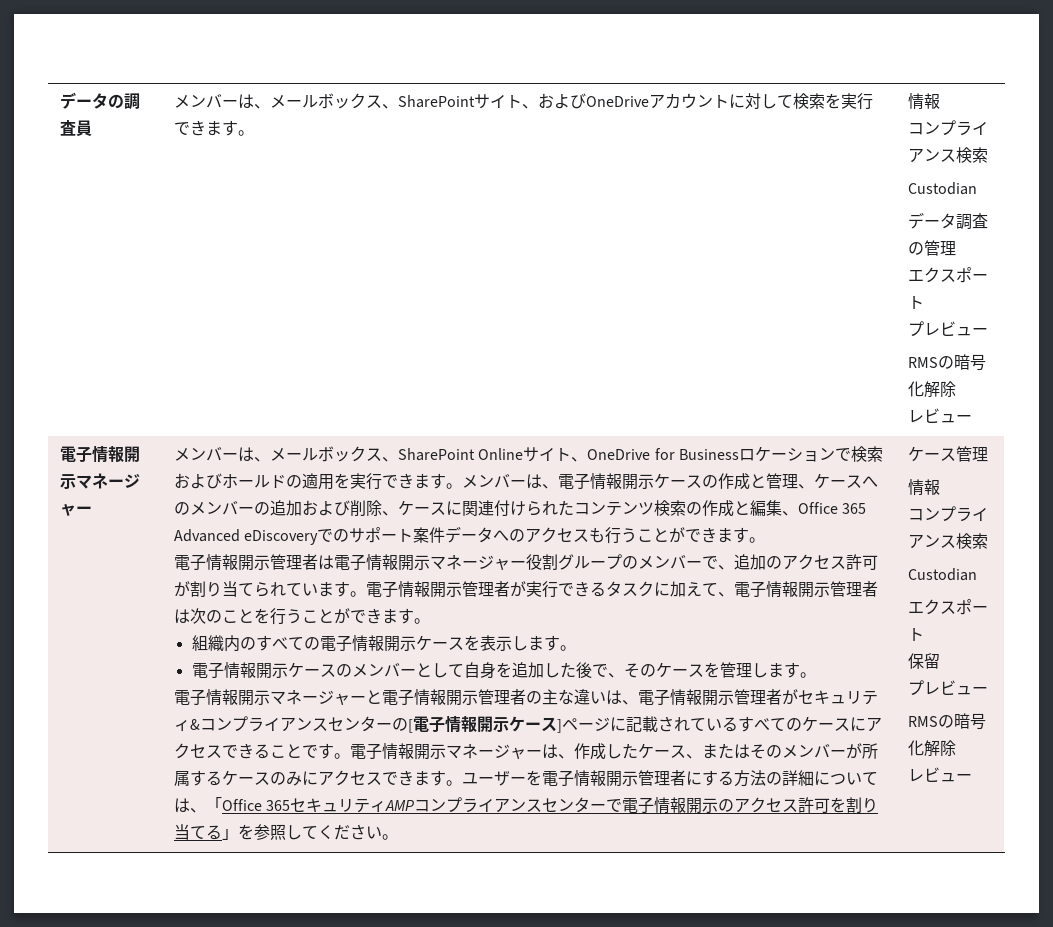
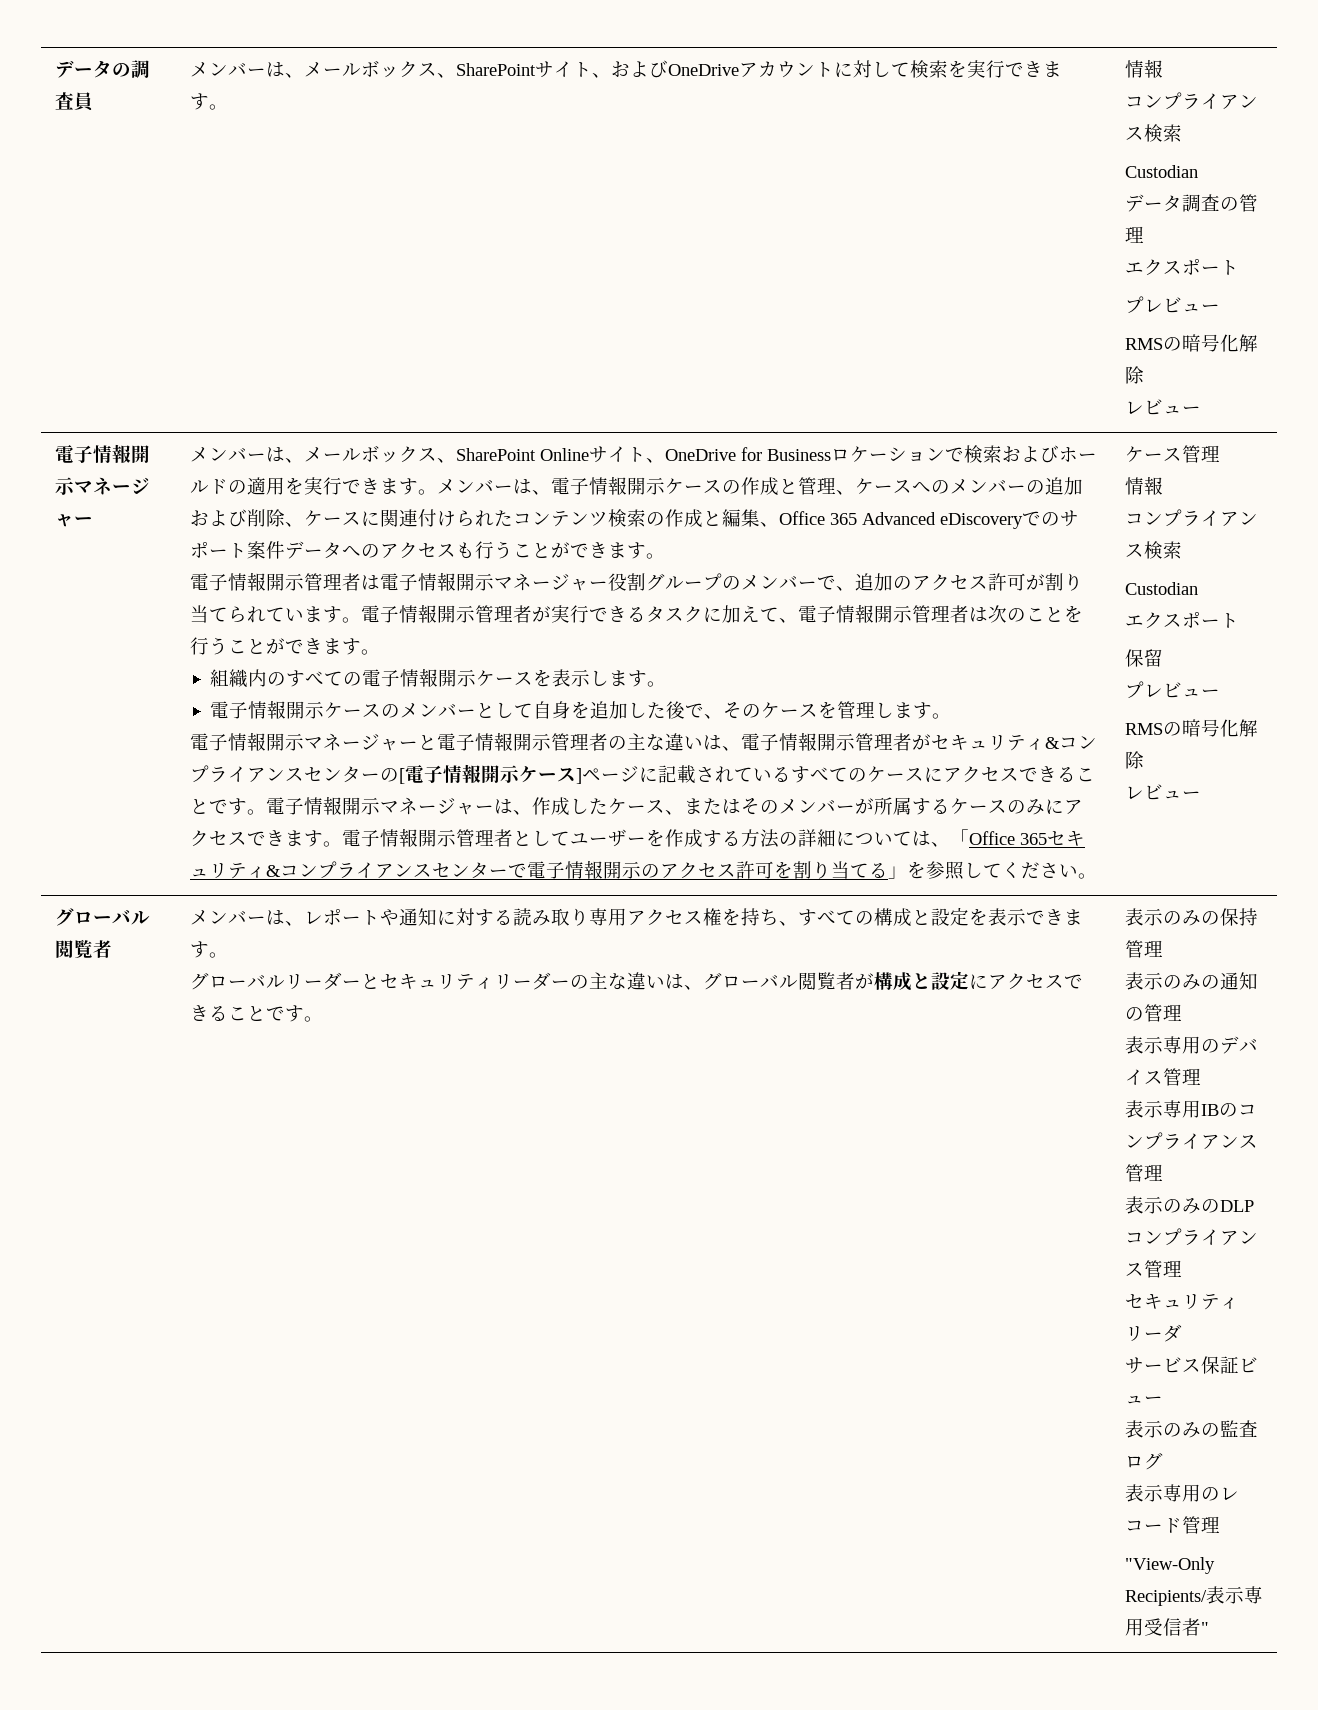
[462,770,703,787] ユーザーを電子情報開示管理者に -> [341,828,703,848] 電子情報開示管理者としてユーザーを作成
[385,800,415,811] AMP -> [265,865,281,877] &
(973, 777) none -> [54,908,150,926] [54,939,112,959] [189,907,1083,927] [189,941,228,958] [189,971,1083,991] [189,1005,323,1022] [1124,908,1258,926] [1124,940,1163,958] [1124,972,1258,990] [1124,1004,1182,1022] [1124,1036,1258,1054] [1124,1068,1201,1086] [1124,1100,1257,1118] [1124,1132,1258,1150] [1124,1164,1163,1182] [1124,1196,1254,1214] [1124,1228,1258,1246] [1124,1260,1182,1278] [1124,1294,1239,1310] [1124,1324,1182,1342] [1124,1356,1258,1374] [1124,1395,1163,1404] [1124,1420,1258,1438] [1124,1452,1163,1470] [1124,1484,1239,1502] [1124,1516,1220,1534] [1124,1557,1215,1574] [1124,1586,1263,1606] [1124,1618,1209,1636] // グローバル閲覧者 | メンバーは、レポートや通知に対する読み取り専用アクセス権を持ち、すべての構成と設定を表示できます。 // グローバルリーダーとセキュリティリーダーの主な違いは、グローバル閲覧者が構成と設定にアクセスできることです。 | 表示のみの保持管理 // 表示のみの通知の管理 // 表示専用のデバイス管理 // 表示専用IBのコンプライアンス管理 // 表示のみのDLPコンプライアンス管理 // セキュリティリーダ // サービス保証ビュー // 表示のみの監査ログ // 表示専用のレコード管理 // "View-Only Recipients/表示専用受信者"

